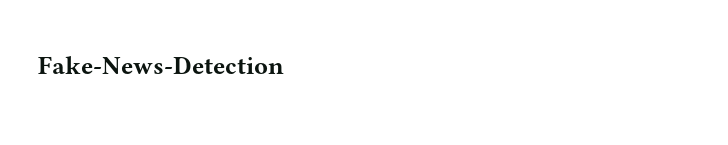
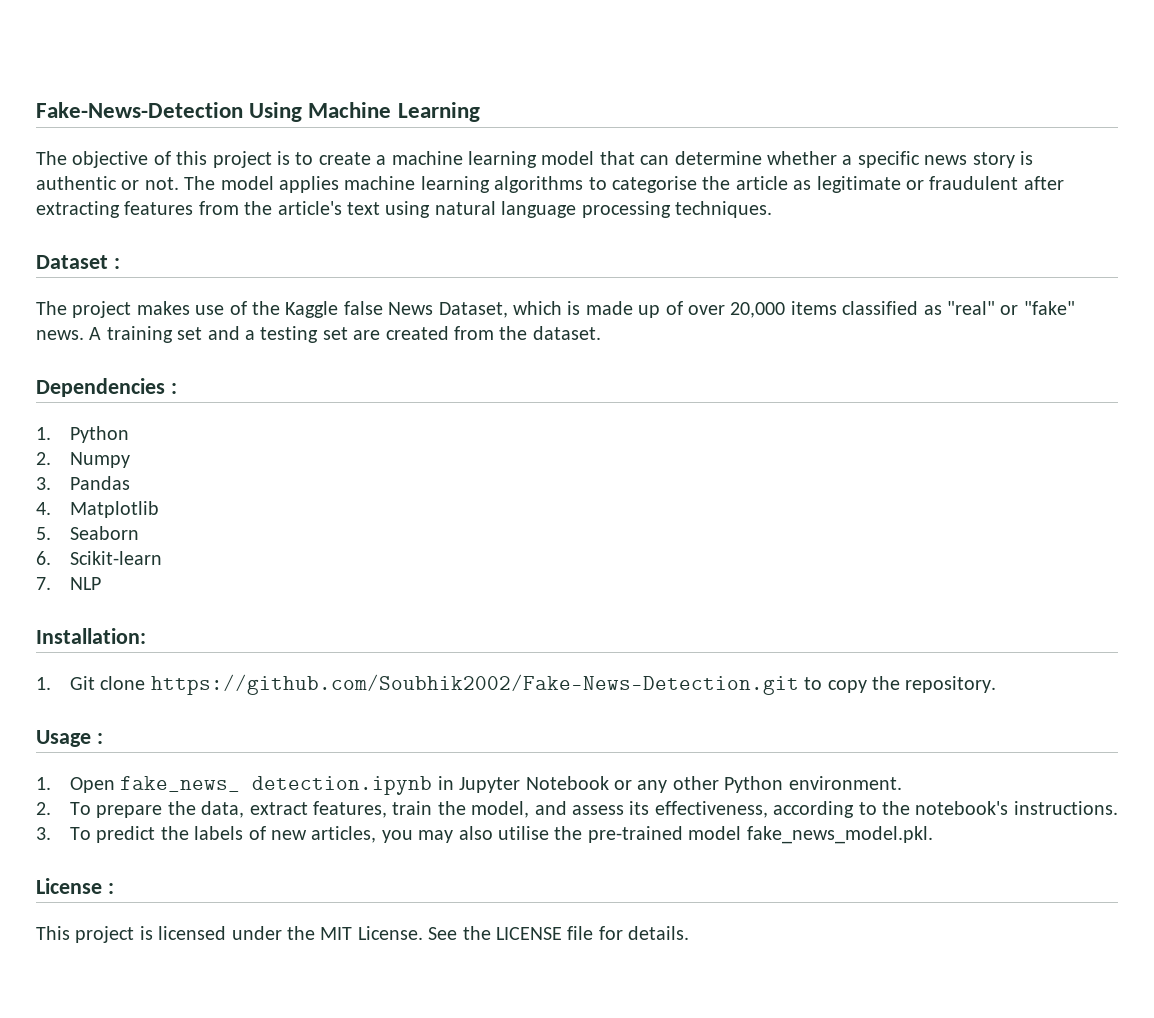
(284, 65) none -> [249,102,480,122] [36,151,1033,168] [36,176,1064,193] [36,201,772,218] [36,255,120,269] [36,301,1075,318] [36,326,601,343] [36,378,177,397] [36,426,130,443] [36,452,131,468] [36,476,131,490] [36,501,160,518] [36,526,140,540] [36,551,163,565] [36,577,102,590] [36,628,146,644] [36,674,997,695] [36,730,103,747] [36,776,902,795] [36,801,1118,818] [36,826,933,844] [36,878,114,894] [36,926,690,943] Using Machine Learning // The objective of this project is to create a machine learning model that can determine whether a specific news story is authentic or not. The model applies machine learning algorithms to categorise the article as legitimate or fraudulent after extracting features from the article's text using natural language processing techniques. // Dataset : // The project makes use of the Kaggle false News Dataset, which is made up of over 20,000 items classified as "real" or "fake" news. A training set and a testing set are created from the dataset. // Dependencies : // 1. Python // 2. Numpy // 3. Pandas // 4. Matplotlib // 5. Seaborn // 6. Scikit-learn // 7. NLP // Installation: // 1. Git clone https://github.com/Soubhik2002/Fake-News-Detection.git to copy the repository. // Usage : // 1. Open fake_news_ detection.ipynb in Jupyter Notebook or any other Python environment. // 2. To prepare the data, extract features, train the model, and assess its effectiveness, according to the notebook's instructions. // 3. To predict the labels of new articles, you may also utilise the pre-trained model fake_news_model.pkl. // License : // This project is licensed under the MIT License. See the LICENSE file for details.

